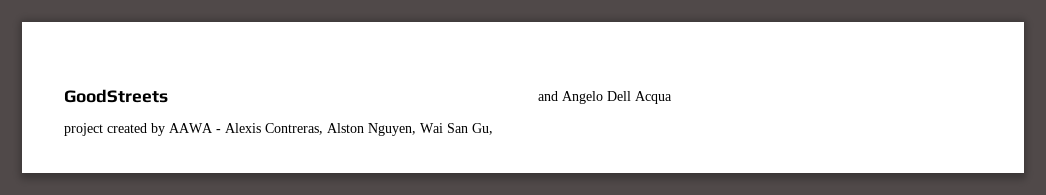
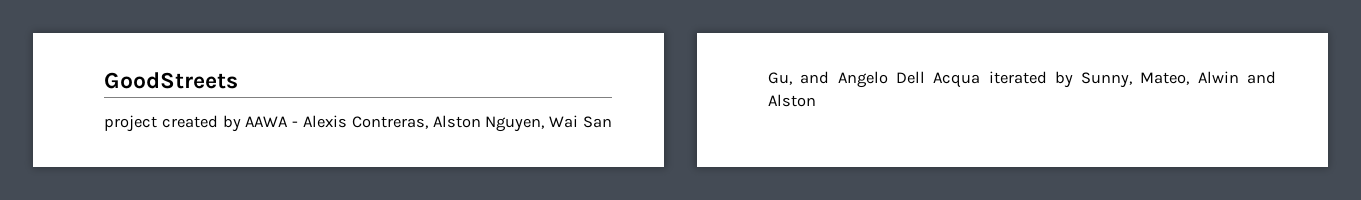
(672, 97) none -> [988,71,1276,88] [768,94,816,107] iterated by Sunny, Mateo, Alwin and Alston

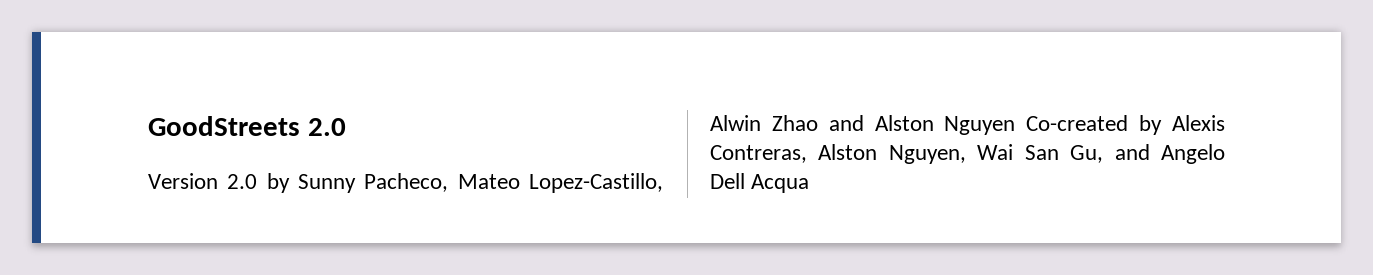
[104,115,299,132] // project created by AAWA - -> [307,118,346,136] [148,173,663,193] [710,115,1163,135] 2.0 // Version 2.0 by Sunny Pacheco, Mateo Lopez-Castillo, Alwin Zhao and Alston Nguyen Co-created by
[988,71,1276,88] [768,94,816,107] iterated by Sunny, Mateo, Alwin and Alston -> (810, 183) none

